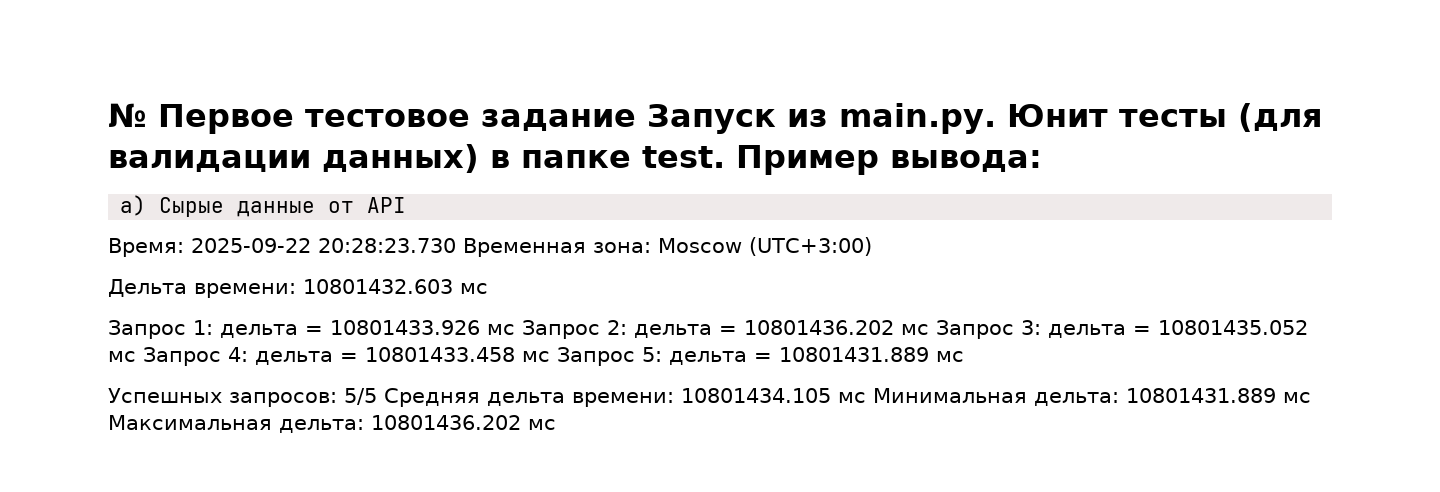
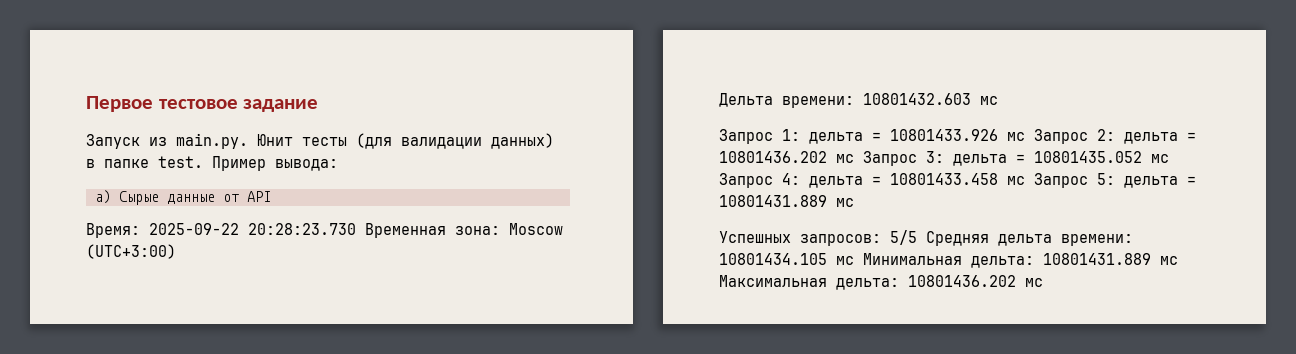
[108,103,147,127] № -> (86, 104) none
(636, 120) none -> (319, 105) //

